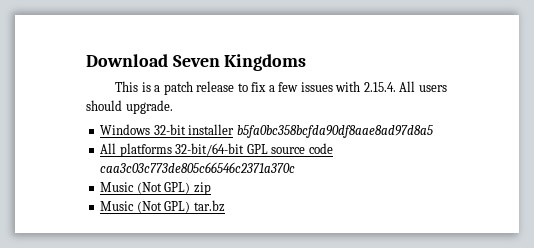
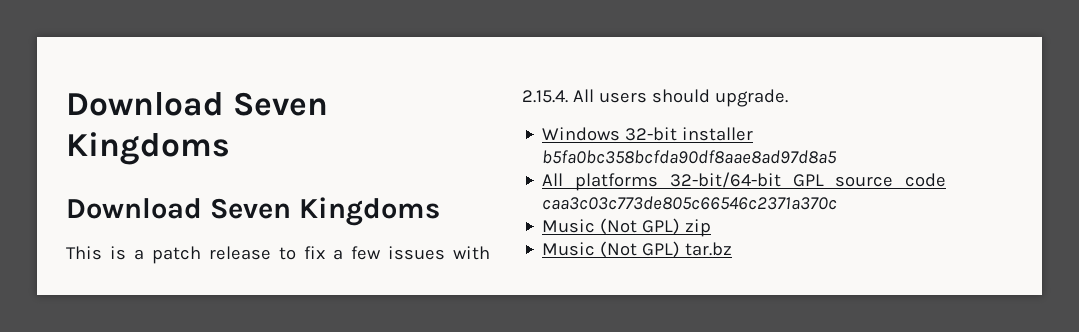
[86,54,307,71] Download Seven Kingdoms -> [66,92,329,116] [66,132,230,165] [66,197,440,226] Download Seven Kingdoms // Download Seven Kingdoms

